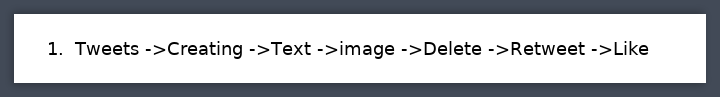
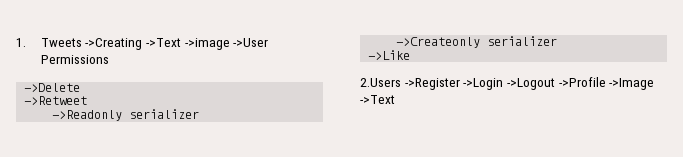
(395, 50) none -> [233,38,269,47] [40,55,109,64] ->User Permissions //
(482, 48) none -> (81, 87) //
[590,41,649,55] ->Like -> [52,109,200,121] [396,36,558,48] [368,50,411,60] [360,77,655,90] [360,95,395,104] // ->Readonly serializer // ->Createonly serializer // ->Like // 2.Users ->Register ->Login ->Logout ->Profile ->Image ->Text

